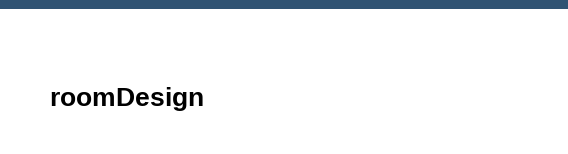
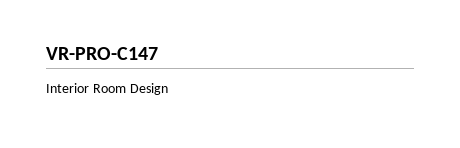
[50,87,204,111] roomDesign -> [46,47,158,60] [46,83,168,95] VR-PRO-C147 // Interior Room Design

